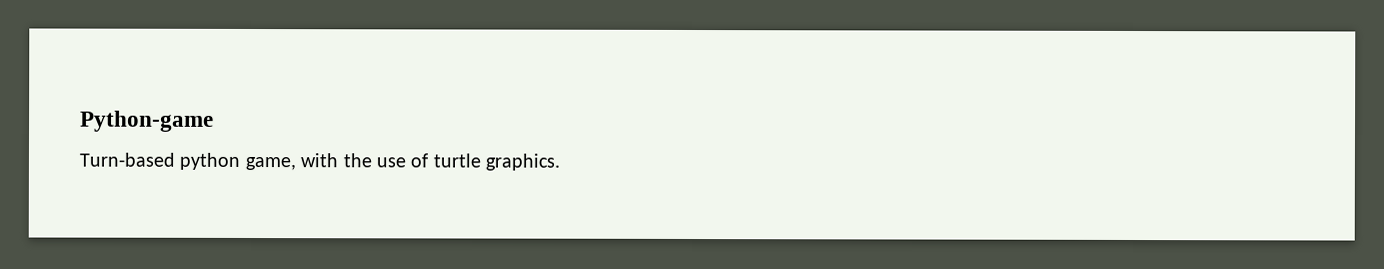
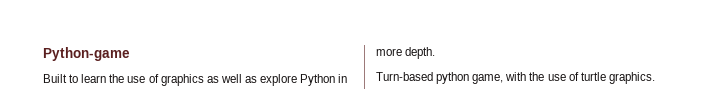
(214, 121) none -> [43,74,348,86] [376,47,436,59] // Built to learn the use of graphics as well as explore Python in more depth.

